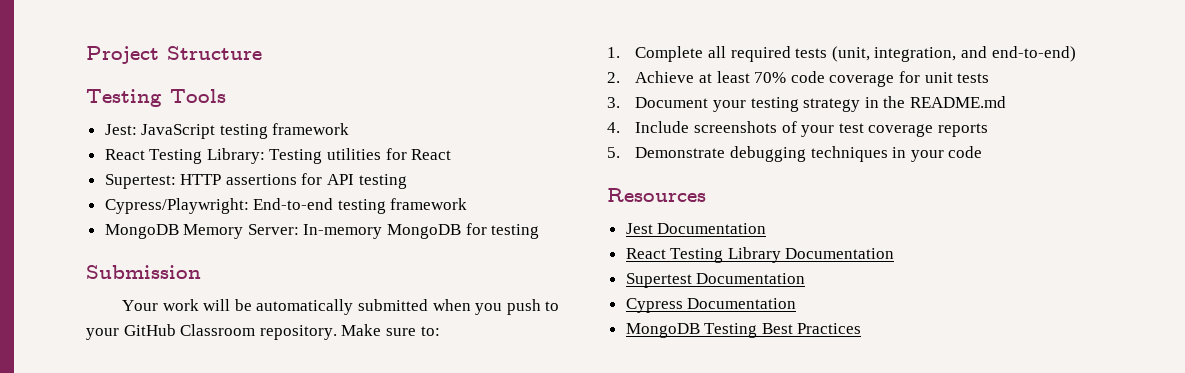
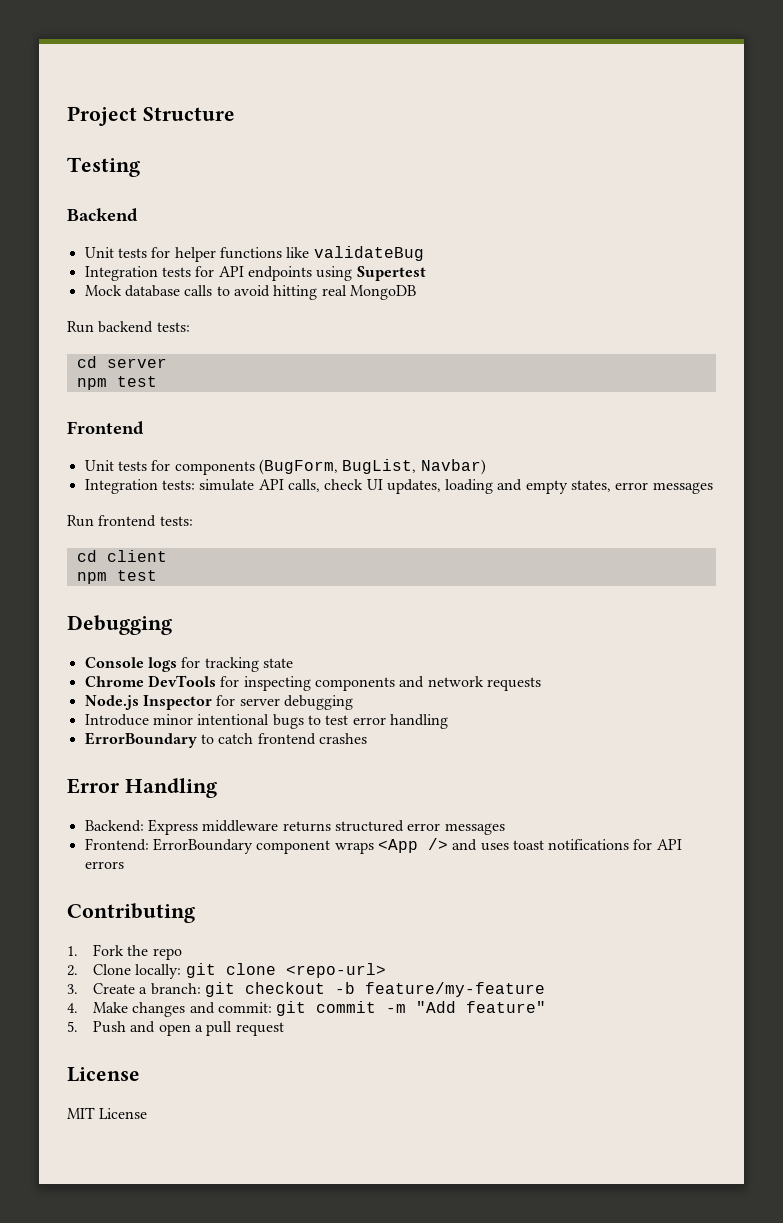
[170,89,226,103] [104,123,350,139] [104,148,452,164] [104,173,407,189] [104,198,468,214] [104,223,540,239] [86,265,201,279] [122,299,560,315] [86,324,440,340] [607,46,1076,62] [607,71,990,87] [607,96,1006,112] [607,121,988,137] [607,146,983,162] [607,188,706,202] [625,223,767,234] [625,247,895,263] [625,273,806,288] [625,298,797,313] [625,323,862,338] Tools // Jest: JavaScript testing framework // React Testing Library: Testing utilities for React // Supertest: HTTP assertions for API testing // Cypress/Playwright: End-to-end testing framework // MongoDB Memory Server: In-memory MongoDB for testing // Submission // Your work will be automatically submitted when you push to your GitHub Classroom repository. Make sure to: // 1. Complete all required tests (unit, integration, and end-to-end) // 2. Achieve at least 70% code coverage for unit tests // 3. Document your testing strategy in the README.md // 4. Include screenshots of your test coverage reports // 5. Demonstrate debugging techniques in your code // Resources // Jest Documentation // React Testing Library Documentation // Supertest Documentation // Cypress Documentation // MongoDB Testing Best Practices -> [67,208,138,222] [84,246,424,262] [84,266,426,281] [84,285,416,300] [67,321,190,333] [76,356,167,368] [76,376,157,390] [67,421,144,435] [84,459,486,475] [84,479,713,494] [67,515,193,527] [76,550,167,562] [76,570,157,584] [67,615,172,635] [84,657,293,672] [84,675,541,691] [84,695,353,710] [84,714,448,729] [84,732,367,748] [67,778,217,798] [84,819,505,835] [84,838,682,854] [84,861,124,869] [67,903,195,923] [67,944,182,960] [67,963,386,979] [67,982,546,997] [67,1001,547,1017] [67,1021,284,1036] [67,1067,140,1082] [67,1107,148,1119] // Backend // Unit tests for helper functions like validateBug // Integration tests for API endpoints using Supertest // Mock database calls to avoid hitting real MongoDB // Run backend tests: // cd server // npm test // Frontend // Unit tests for components (BugForm, BugList, Navbar) // Integration tests: simulate API calls, check UI updates, loading and empty states, error messages // Run frontend tests: // cd client // npm test // Debugging // Console logs for tracking state // Chrome DevTools for inspecting components and network requests // Node.js Inspector for server debugging // Introduce minor intentional bugs to test error handling // ErrorBoundary to catch frontend crashes // Error Handling // Backend: Express middleware returns structured error messages // Frontend: ErrorBoundary component wraps <App /> and uses toast notifications for API errors // Contributing // 1. Fork the repo // 2. Clone locally: git clone <repo-url> // 3. Create a branch: git checkout -b feature/my-feature // 4. Make changes and commit: git commit -m "Add feature" // 5. Push and open a pull request // License // MIT License

